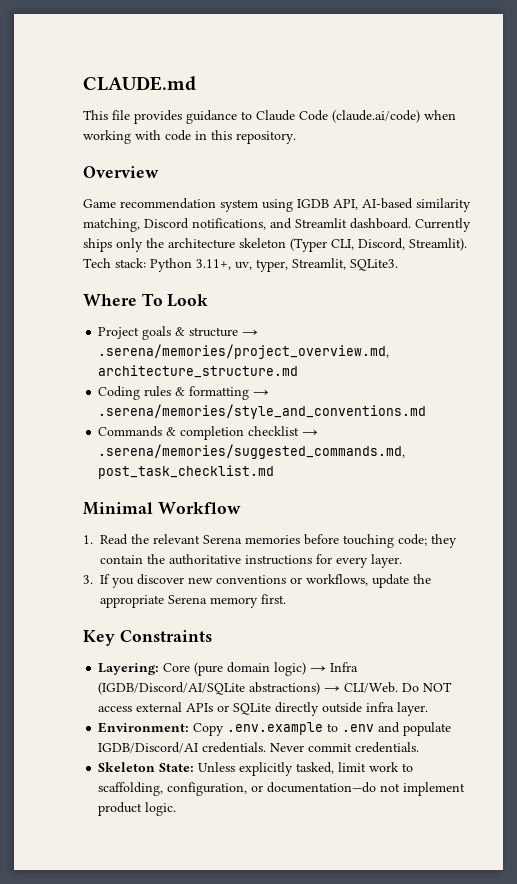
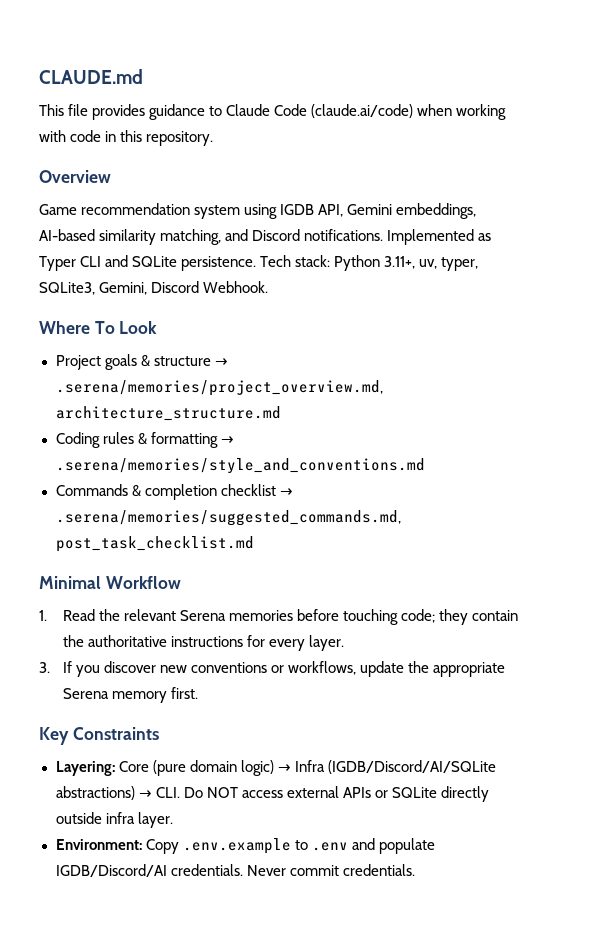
(358, 204) none -> [347,203,477,219] Gemini embeddings,
[144,218,471,232] [83,238,467,252] Discord notifications, and Streamlit dashboard. Currently ships only the architecture skeleton (Typer CLI, Discord, Streamlit). -> [225,229,492,245] [39,255,257,271] and Discord notifications. Implemented as Typer CLI and SQLite persistence.
[292,258,398,271] Streamlit, SQLite3. -> [39,281,269,295] SQLite3, Gemini, Discord Webhook.
[344,682,399,693] CLI/Web. -> [155,787,180,798] CLI.
[98,762,414,776] [98,782,466,796] [98,802,177,816] // Skeleton State: Unless explicitly tasked, limit work to scaffolding, configuration, or documentation—do not implement product logic. -> (415, 870) none

